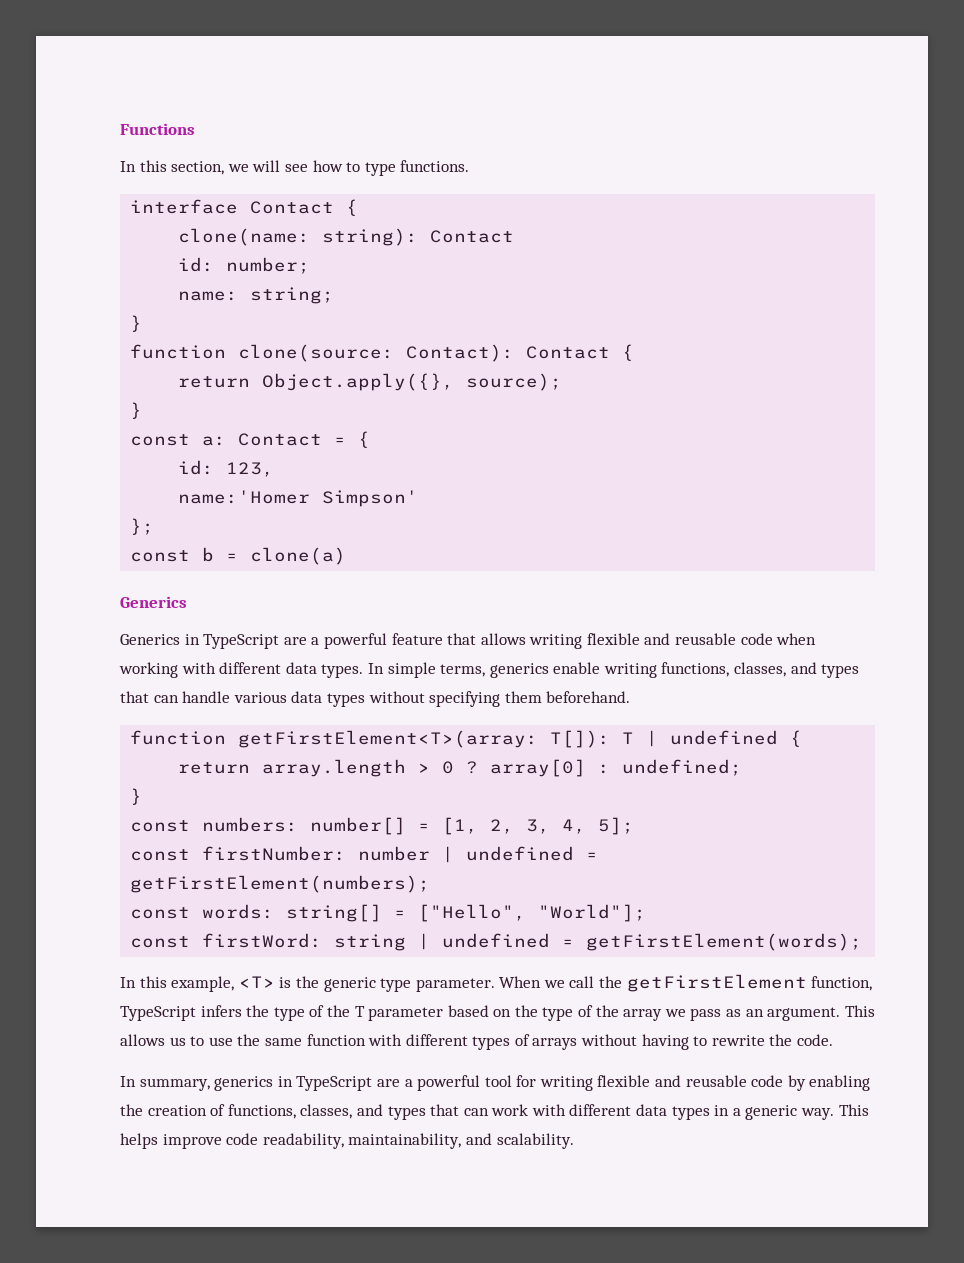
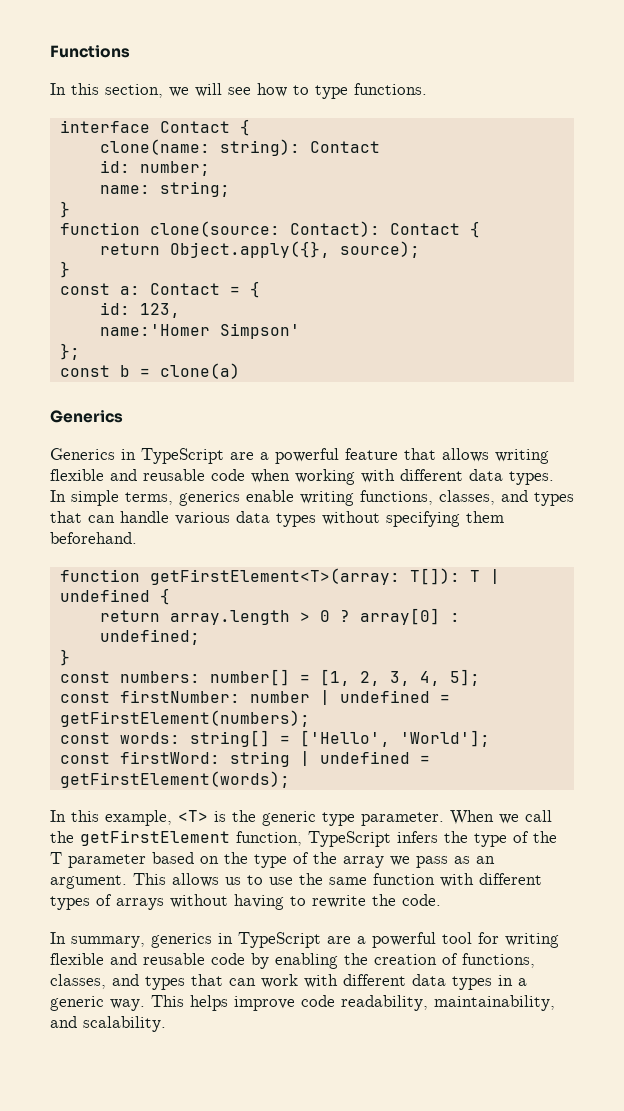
[418,904,647,922] ["Hello", "World"]; -> [299,730,490,747] ['Hello', 'World'];

